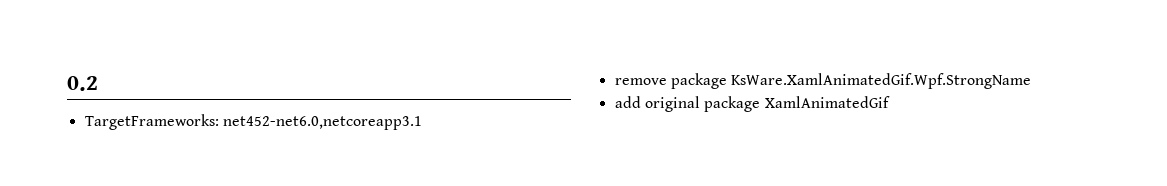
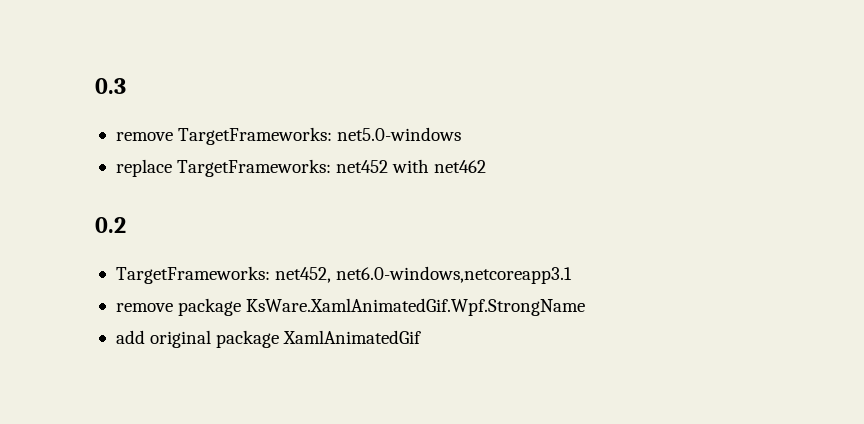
(67, 83) none -> [95,78,126,94] [115,127,462,145] [115,159,487,177] 0.3 // remove TargetFrameworks: net5.0-windows // replace TargetFrameworks: net452 with net462 //
[222,116,422,130] net452-net6.0,netcoreapp3.1 -> [275,266,573,284] net452, net6.0-windows,netcoreapp3.1

